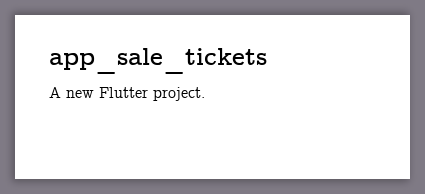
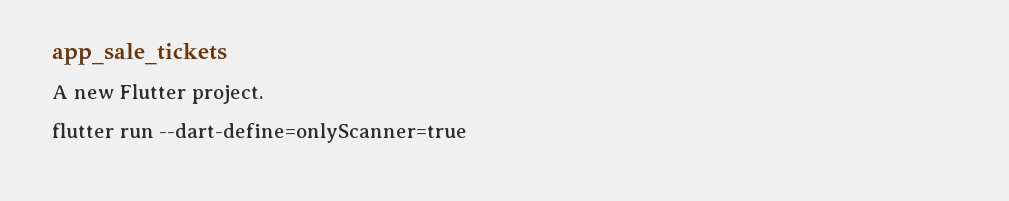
(205, 94) none -> [52,123,468,143] // flutter run --dart-define=onlyScanner=true

